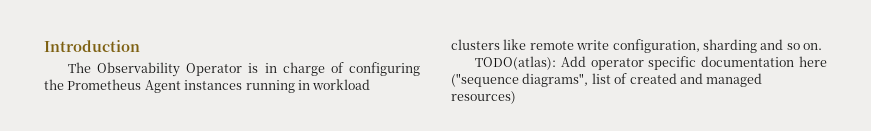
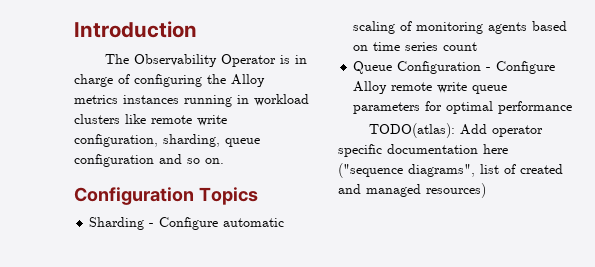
[67,79,181,93] Prometheus Agent -> [231,74,265,87] [74,95,118,104] Alloy metrics
[702,39,757,53] sharding -> [163,134,260,147] [74,154,154,167] sharding, queue configuration
(822, 46) none -> [74,187,258,205] [89,217,285,230] [353,21,568,34] [353,42,478,51] [353,61,556,74] [353,81,508,94] [353,101,573,114] // Configuration Topics // Sharding - Configure automatic scaling of monitoring agents based on time series count // Queue Configuration - Configure Alloy remote write queue parameters for optimal performance

